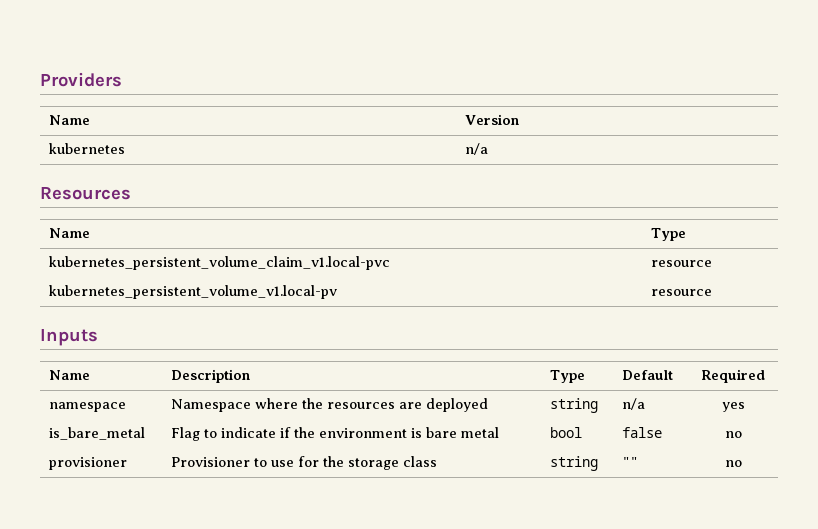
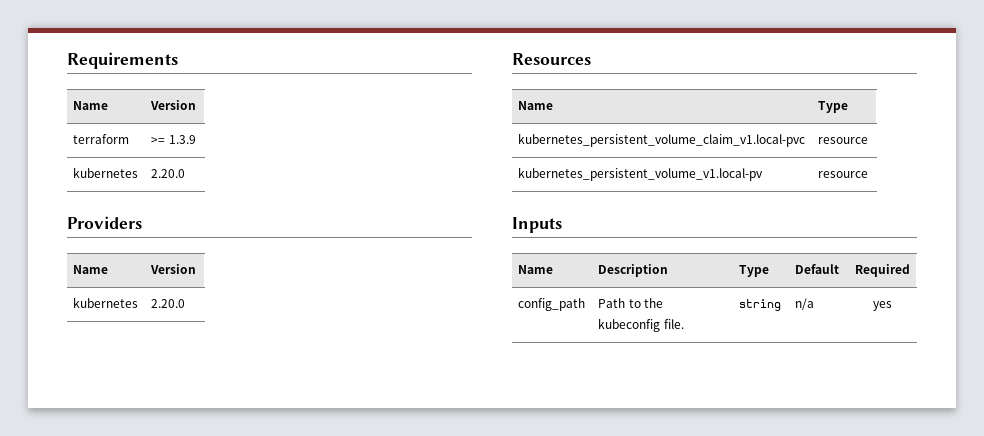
(40, 79) none -> [67,52,178,69] [73,101,109,110] [150,100,197,110] [73,134,130,144] [151,135,196,144] [73,167,139,178] [151,169,186,178] Requirements // Name | Version // terraform | >= 1.3.9 // kubernetes | 2.20.0 //
[465,143,489,155] n/a -> [151,299,186,308] 2.20.0
[49,402,127,412] [171,398,489,412] [550,398,599,413] [622,398,646,410] [721,402,745,412] [49,427,146,440] [171,427,500,441] [550,427,583,438] [622,427,663,438] [724,431,742,438] [49,457,128,470] [171,456,438,470] [550,456,599,471] [622,457,639,467] [724,460,742,467] namespace | Namespace where the resources are deployed | string | n/a | yes // is_bare_metal | Flag to indicate if the environment is bare metal | bool | false | no // provisioner | Provisioner to use for the storage class | string | "" | no -> [518,298,586,311] [598,298,663,308] [598,318,684,332] [739,299,782,311] [795,298,815,310] [872,301,892,311] config_path | Path to the kubeconfig file. | string | n/a | yes

